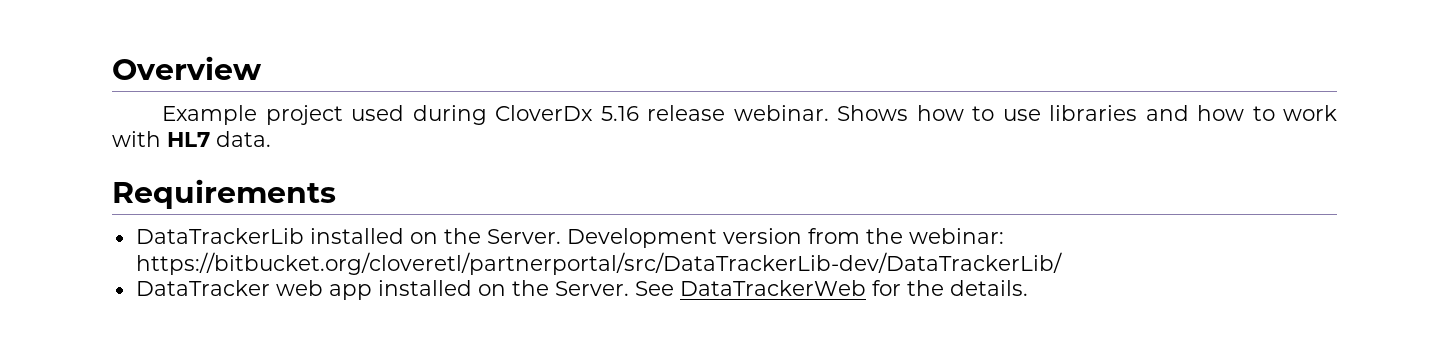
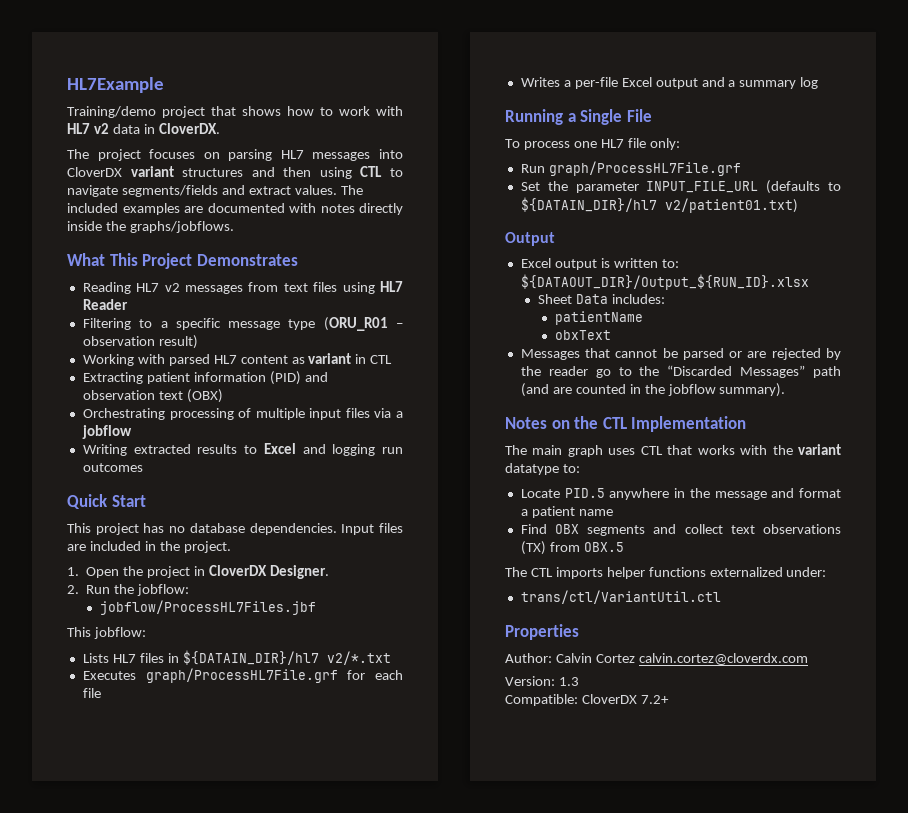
[112,56,262,80] [162,105,1189,125] Overview // Example project used during CloverDx 5.16 release webinar. Shows how to use libraries and -> [67,77,164,93] [67,106,281,118] HL7Example // Training/demo project that shows
[216,131,271,147] [112,179,336,209] [135,228,1004,248] [135,252,1062,275] [135,280,1028,300] data. // Requirements // DataTrackerLib installed on the Server. Development version from the webinar: https://bitbucket.org/cloveretl/partnerportal/src/DataTrackerLib-dev/DataTrackerLib/ // DataTracker web app installed on the Server. See DataTrackerWeb for the details. -> [93,123,220,134] [67,149,404,161] [67,166,403,179] [67,185,363,197] [67,203,403,215] [67,221,234,233] [67,253,298,269] [82,281,404,294] [82,299,128,310] [82,317,403,331] [82,335,198,349] [82,353,393,366] [82,371,328,385] [82,389,223,403] [82,408,403,420] [81,425,132,439] [82,443,404,456] [82,463,143,472] [67,494,146,509] [67,523,404,535] [67,541,231,553] [67,565,329,579] [67,584,190,596] [99,600,316,615] [67,627,146,639] [82,650,391,665] [82,668,403,683] [82,688,101,698] [520,77,819,89] [505,109,652,125] [505,138,680,150] [520,161,741,176] [520,180,841,194] [520,197,798,213] [505,232,555,246] [520,258,679,270] [520,274,809,290] [537,294,665,304] [554,311,643,325] [554,330,611,340] [520,348,841,360] [520,365,841,378] [520,383,786,397] [505,416,747,432] [505,444,841,457] [505,463,580,475] [520,488,842,500] [520,506,613,518] [520,524,841,536] [520,541,624,555] [505,567,827,579] [520,590,721,604] [505,624,579,640] [505,653,808,665] [505,676,579,686] [505,694,669,706] v2 data in CloverDX. // The project focuses on parsing HL7 messages into CloverDX variant structures and then using CTL to navigate segments/fields and extract values. The included examples are documented with notes directly inside the graphs/jobflows. // What This Project Demonstrates // Reading HL7 v2 messages from text files using HL7 Reader // Filtering to a specific message type (ORU_R01 – observation result) // Working with parsed HL7 content as variant in CTL // Extracting patient information (PID) and observation text (OBX) // Orchestrating processing of multiple input files via a jobflow // Writing extracted results to Excel and logging run outcomes // Quick Start // This project has no database dependencies. Input files are included in the project. // 1. Open the project in CloverDX Designer. // 2. Run the jobflow: // jobflow/ProcessHL7Files.jbf // This jobflow: // Lists HL7 files in ${DATAIN_DIR}/hl7 v2/*.txt // Executes graph/ProcessHL7File.grf for each file // Writes a per-file Excel output and a summary log // Running a Single File // To process one HL7 file only: // Run graph/ProcessHL7File.grf // Set the parameter INPUT_FILE_URL (defaults to ${DATAIN_DIR}/hl7 v2/patient01.txt) // Output // Excel output is written to: ${DATAOUT_DIR}/Output_${RUN_ID}.xlsx // Sheet Data includes: // patientName // obxText // Messages that cannot be parsed or are rejected by the reader go to the “Discarded Messages” path (and are counted in the jobflow summary). // Notes on the CTL Implementation // The main graph uses CTL that works with the variant datatype to: // Locate PID.5 anywhere in the message and format a patient name // Find OBX segments and collect text observations (TX) from OBX.5 // The CTL imports helper functions externalized under: // trans/ctl/VariantUtil.ctl // Properties // Author: Calvin Cortez calvin.cortez@cloverdx.com // Version: 1.3 // Compatible: CloverDX 7.2+

